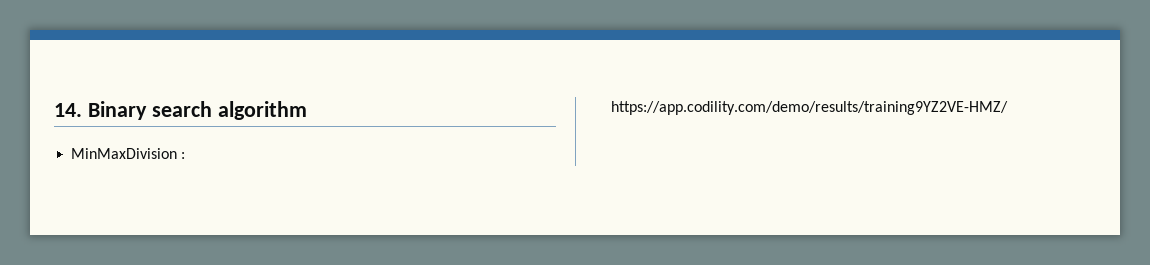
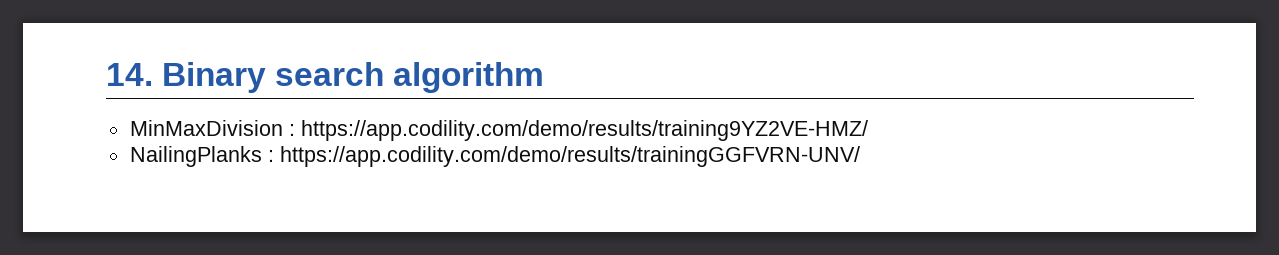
(1009, 108) none -> [129,146,860,167] // NailingPlanks : https://app.codility.com/demo/results/trainingGGFVRN-UNV/

